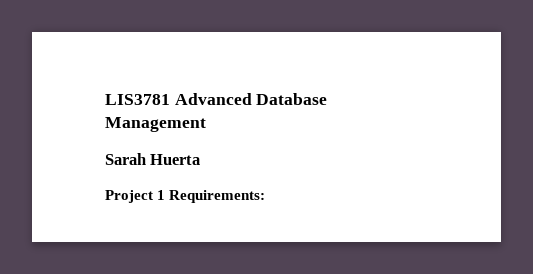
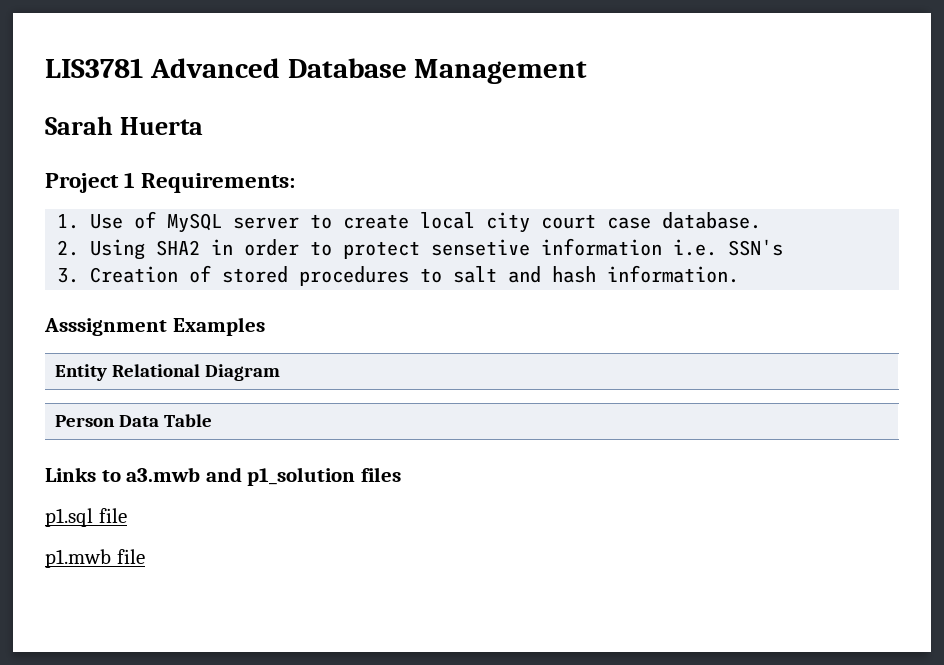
(266, 196) none -> [57,211,762,233] [57,238,784,260] [57,265,740,286] [44,317,265,336] [55,364,281,381] [55,414,213,427] [45,467,401,486] [45,508,127,527] [45,549,145,568] // 1. Use of MySQL server to create local city court case database. // 2. Using SHA2 in order to protect sensetive information i.e. SSN's // 3. Creation of stored procedures to salt and hash information. // Asssignment Examples // Entity Relational Diagram // Person Data Table // Links to a3.mwb and p1_solution files // p1.sql file // p1.mwb file

